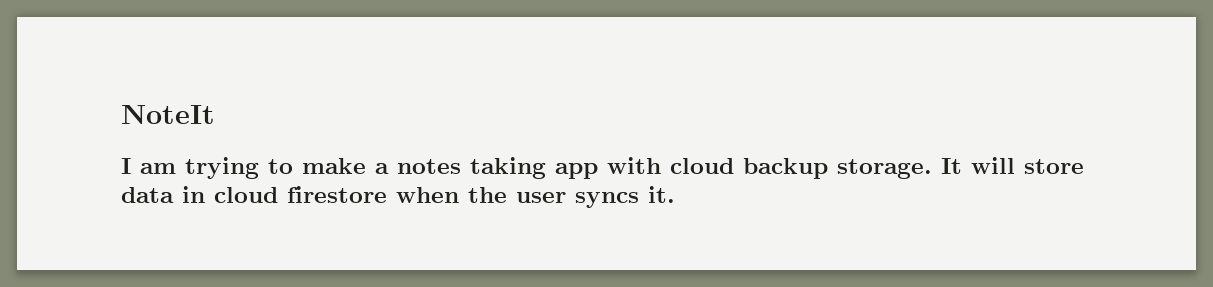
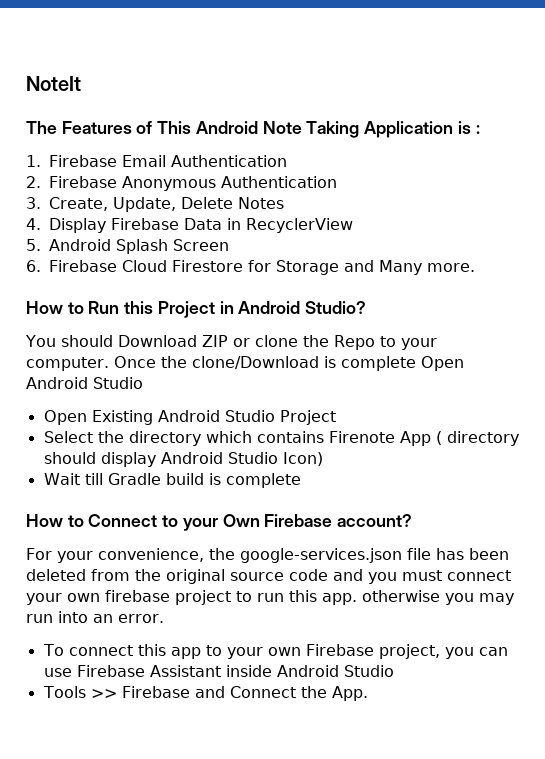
[121,157,1084,179] [121,186,675,208] I am trying to make a notes taking app with cloud backup storage. It will store data in cloud firestore when the user syncs it. -> [26,121,480,138] [26,155,287,167] [26,176,337,191] [26,197,284,212] [26,218,353,233] [26,239,229,254] [26,260,475,275] [26,301,367,318] [25,335,437,350] [26,356,464,371] [26,377,143,389] [43,410,336,425] [43,431,519,446] [43,452,323,467] [43,473,301,488] [26,514,413,531] [26,548,509,563] [26,569,511,584] [26,590,514,605] [26,611,164,623] [42,644,508,659] [43,665,394,677] [42,686,368,701] The Features of This Android Note Taking Application is : // 1. Firebase Email Authentication // 2. Firebase Anonymous Authentication // 3. Create, Update, Delete Notes // 4. Display Firebase Data in RecyclerView // 5. Android Splash Screen // 6. Firebase Cloud Firestore for Storage and Many more. // How to Run this Project in Android Studio? // You should Download ZIP or clone the Repo to your computer. Once the clone/Download is complete Open Android Studio // Open Existing Android Studio Project // Select the directory which contains Firenote App ( directory should display Android Studio Icon) // Wait till Gradle build is complete // How to Connect to your Own Firebase account? // For your convenience, the google-services.json file has been deleted from the original source code and you must connect your own firebase project to run this app. otherwise you may run into an error. // To connect this app to your own Firebase project, you can use Firebase Assistant inside Android Studio // Tools >> Firebase and Connect the App.

